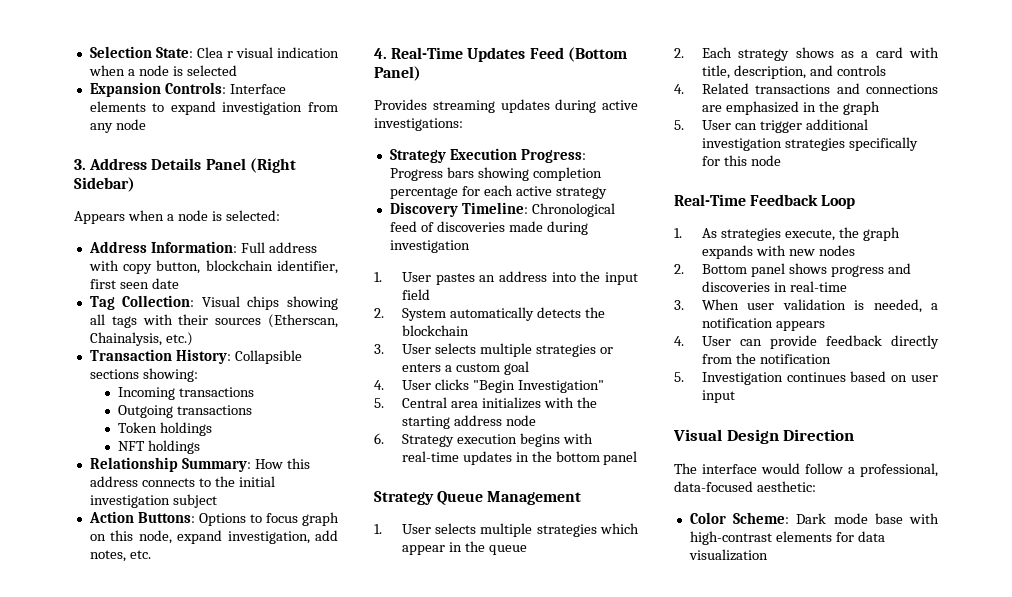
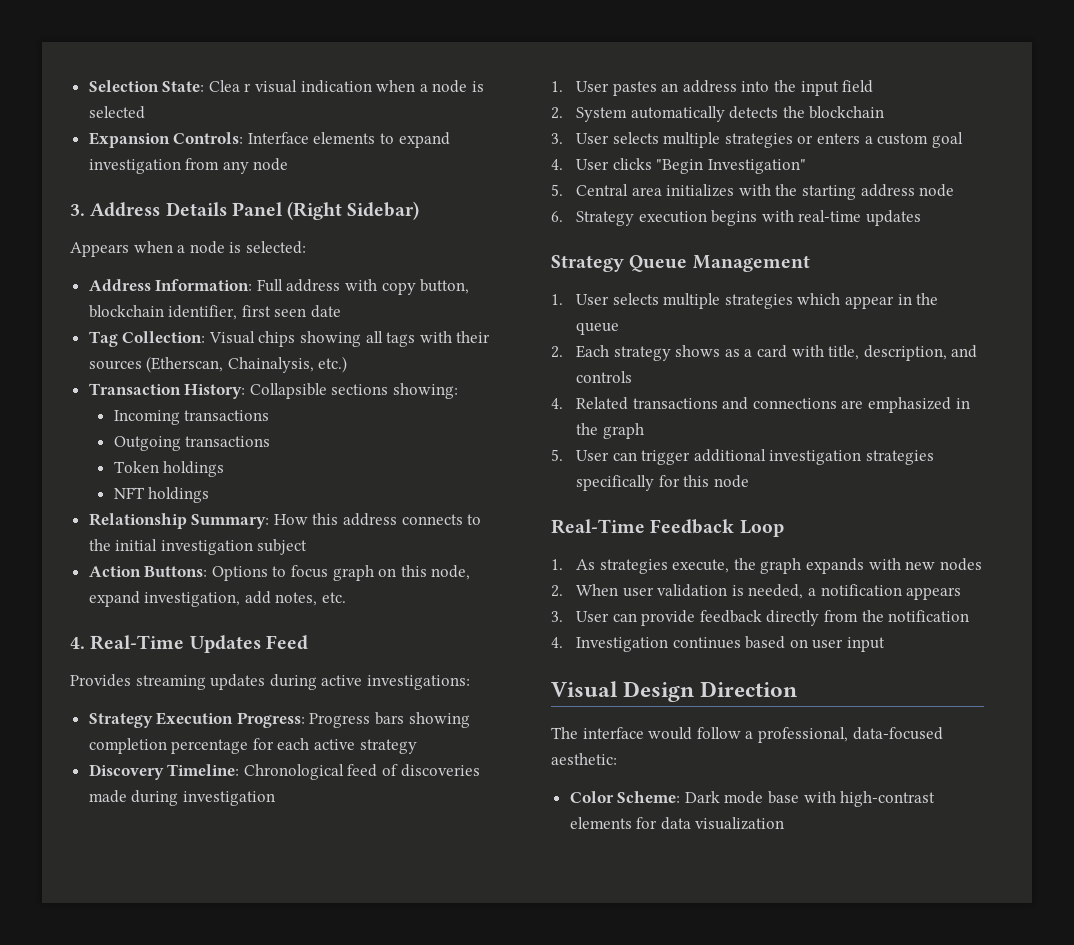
[567,47,627,62] [374,66,421,81] (Bottom Panel) -> (308, 642) none
[515,451,638,465] in the bottom panel -> (921, 218) none
[701,263,911,277] [701,281,847,292] [674,300,684,310] Bottom panel shows progress and discoveries in real-time // 3. -> (563, 591) none
[674,336,684,346] 4. -> [551,611,563,622] 3.
[674,372,684,382] 5. -> [551,637,563,648] 4.

